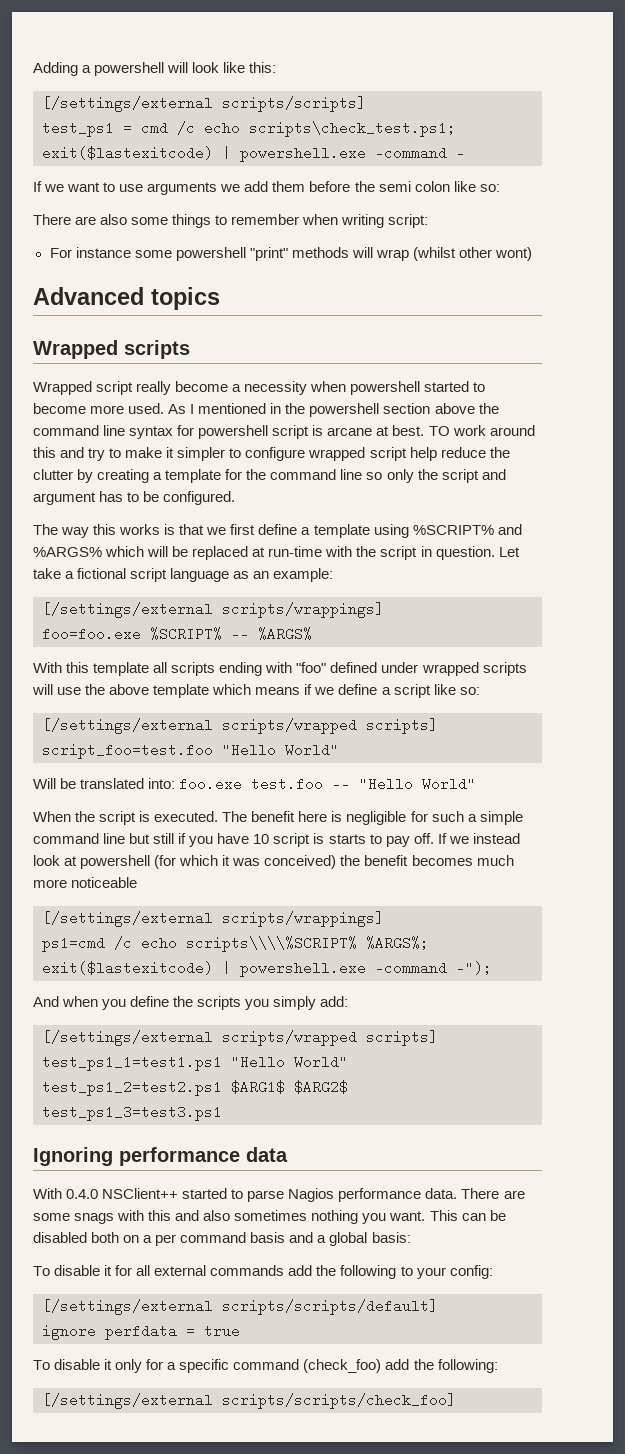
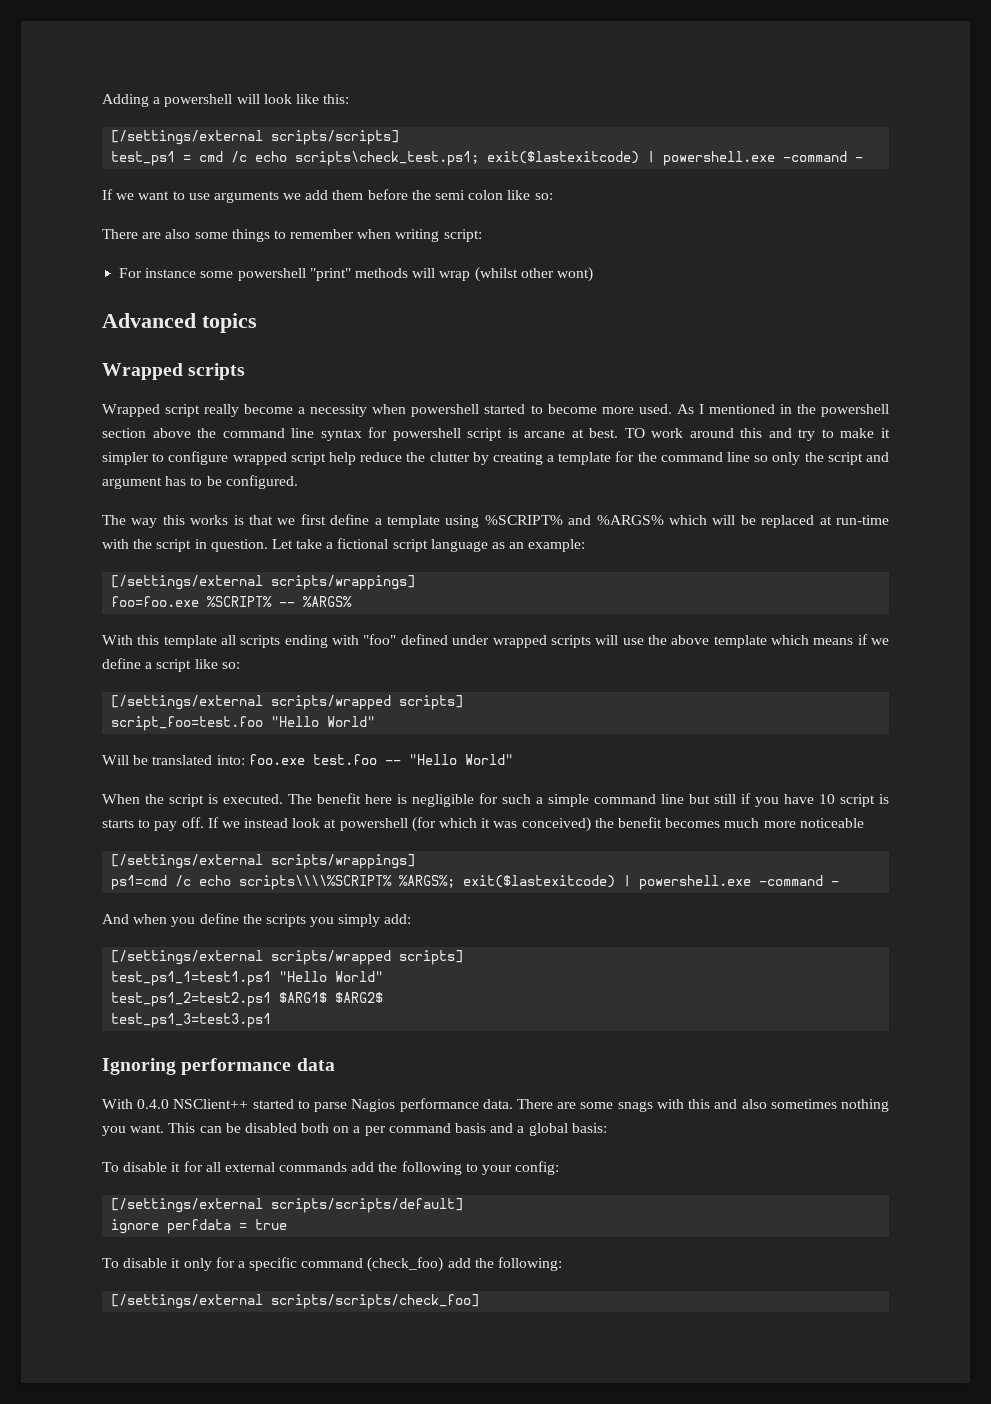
[456,961,492,975] -"); -> [831,881,840,886] -

